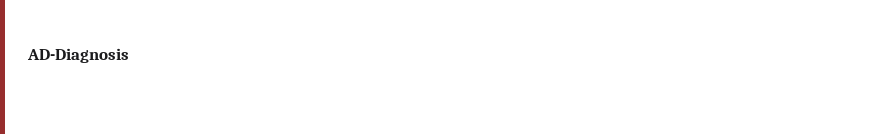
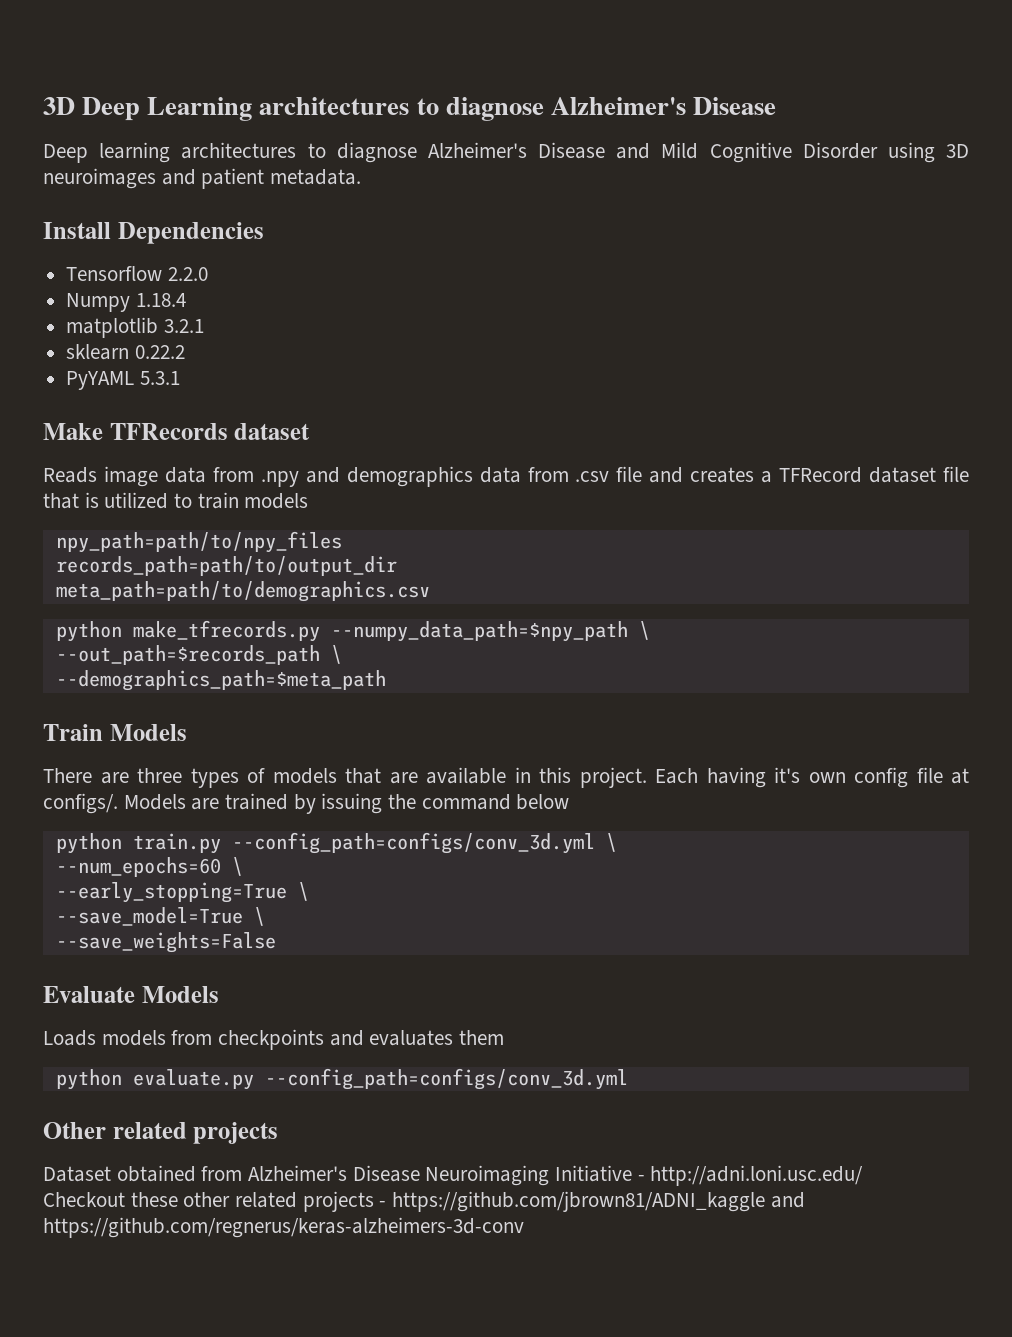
[27,48,129,63] AD-Diagnosis -> [43,97,777,121] [43,142,969,163] [43,168,362,189] [43,222,264,244] [66,266,208,281] [66,293,186,312] [66,317,204,338] [66,344,185,360] [66,371,180,390] [43,423,311,440] [43,466,969,487] [43,492,309,509] [55,531,342,553] [55,556,397,576] [55,581,430,602] [55,620,650,642] [55,645,342,665] [55,670,386,691] [43,724,187,741] [43,767,969,788] [43,793,570,814] [55,832,617,854] [55,857,243,877] [55,882,309,903] [55,907,265,926] [55,932,276,953] [43,986,219,1003] [43,1029,505,1050] [55,1068,628,1090] [43,1122,279,1144] [43,1165,864,1186] [43,1191,805,1212] [43,1217,524,1238] 3D Deep Learning architectures to diagnose Alzheimer's Disease // Deep learning architectures to diagnose Alzheimer's Disease and Mild Cognitive Disorder using 3D neuroimages and patient metadata. // Install Dependencies // Tensorflow 2.2.0 // Numpy 1.18.4 // matplotlib 3.2.1 // sklearn 0.22.2 // PyYAML 5.3.1 // Make TFRecords dataset // Reads image data from .npy and demographics data from .csv file and creates a TFRecord dataset file that is utilized to train models // npy_path=path/to/npy_files // records_path=path/to/output_dir // meta_path=path/to/demographics.csv // python make_tfrecords.py --numpy_data_path=$npy_path \ // --out_path=$records_path \ // --demographics_path=$meta_path // Train Models // There are three types of models that are available in this project. Each having it's own config file at configs/. Models are trained by issuing the command below // python train.py --config_path=configs/conv_3d.yml \ // --num_epochs=60 \ // --early_stopping=True \ // --save_model=True \ // --save_weights=False // Evaluate Models // Loads models from checkpoints and evaluates them // python evaluate.py --config_path=configs/conv_3d.yml // Other related projects // Dataset obtained from Alzheimer's Disease Neuroimaging Initiative - http://adni.loni.usc.edu/ // Checkout these other related projects - https://github.com/jbrown81/ADNI_kaggle and https://github.com/regnerus/keras-alzheimers-3d-conv

